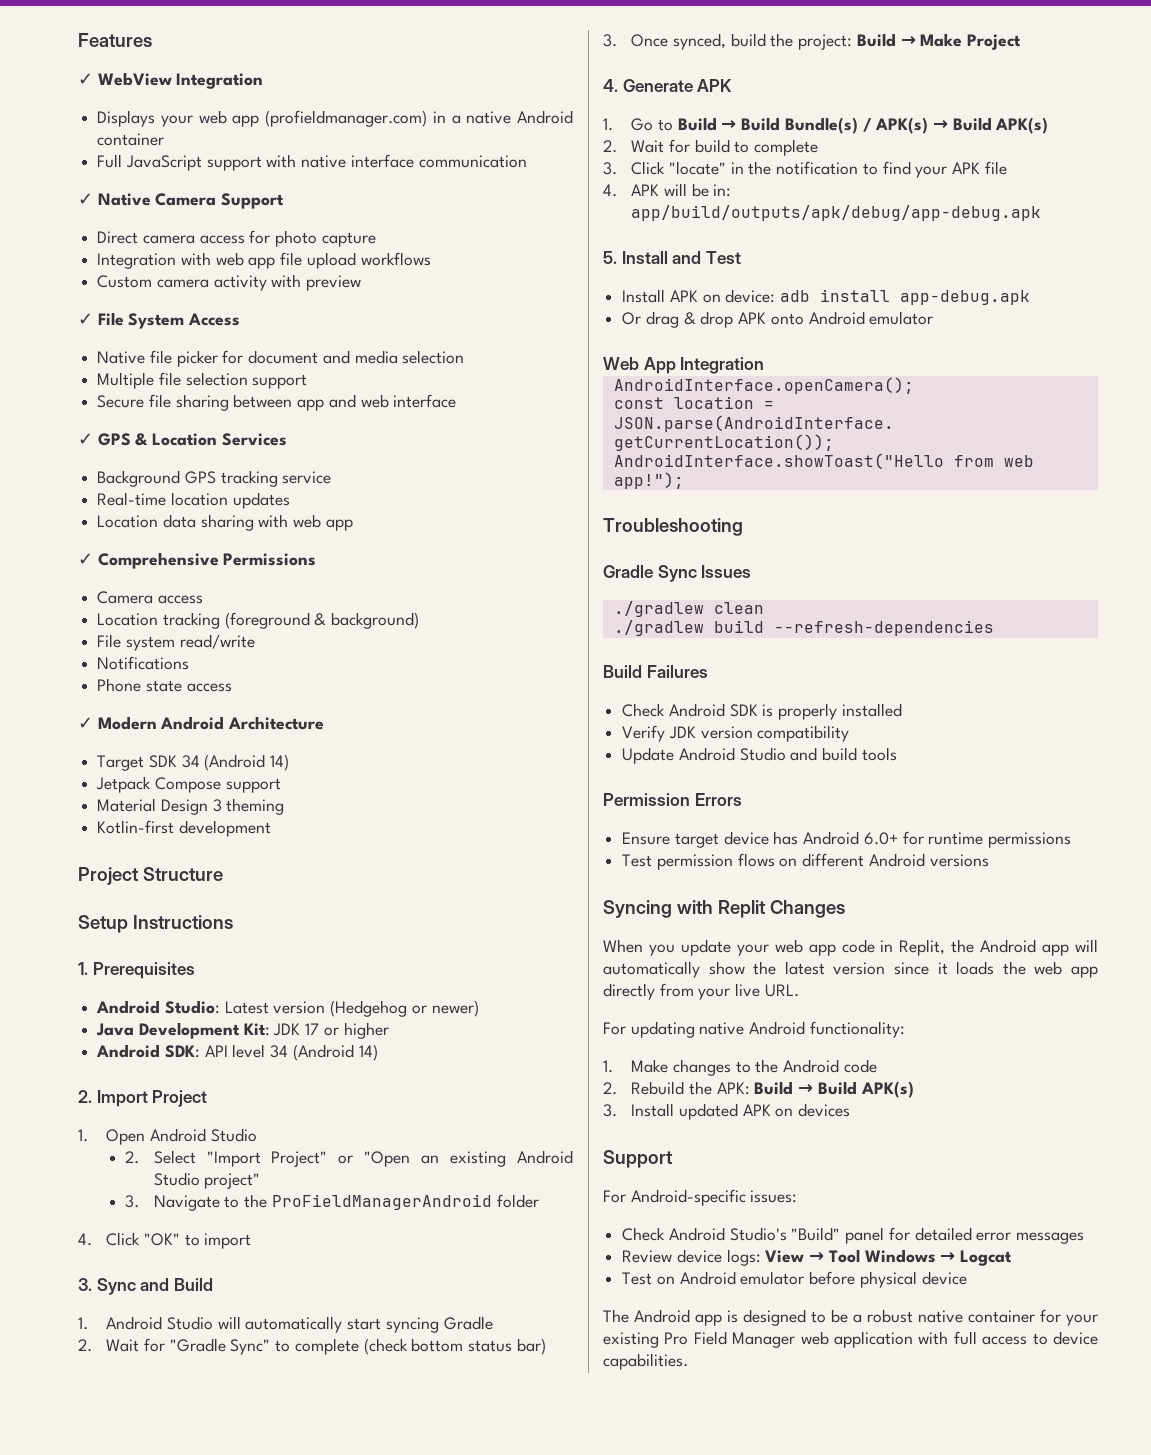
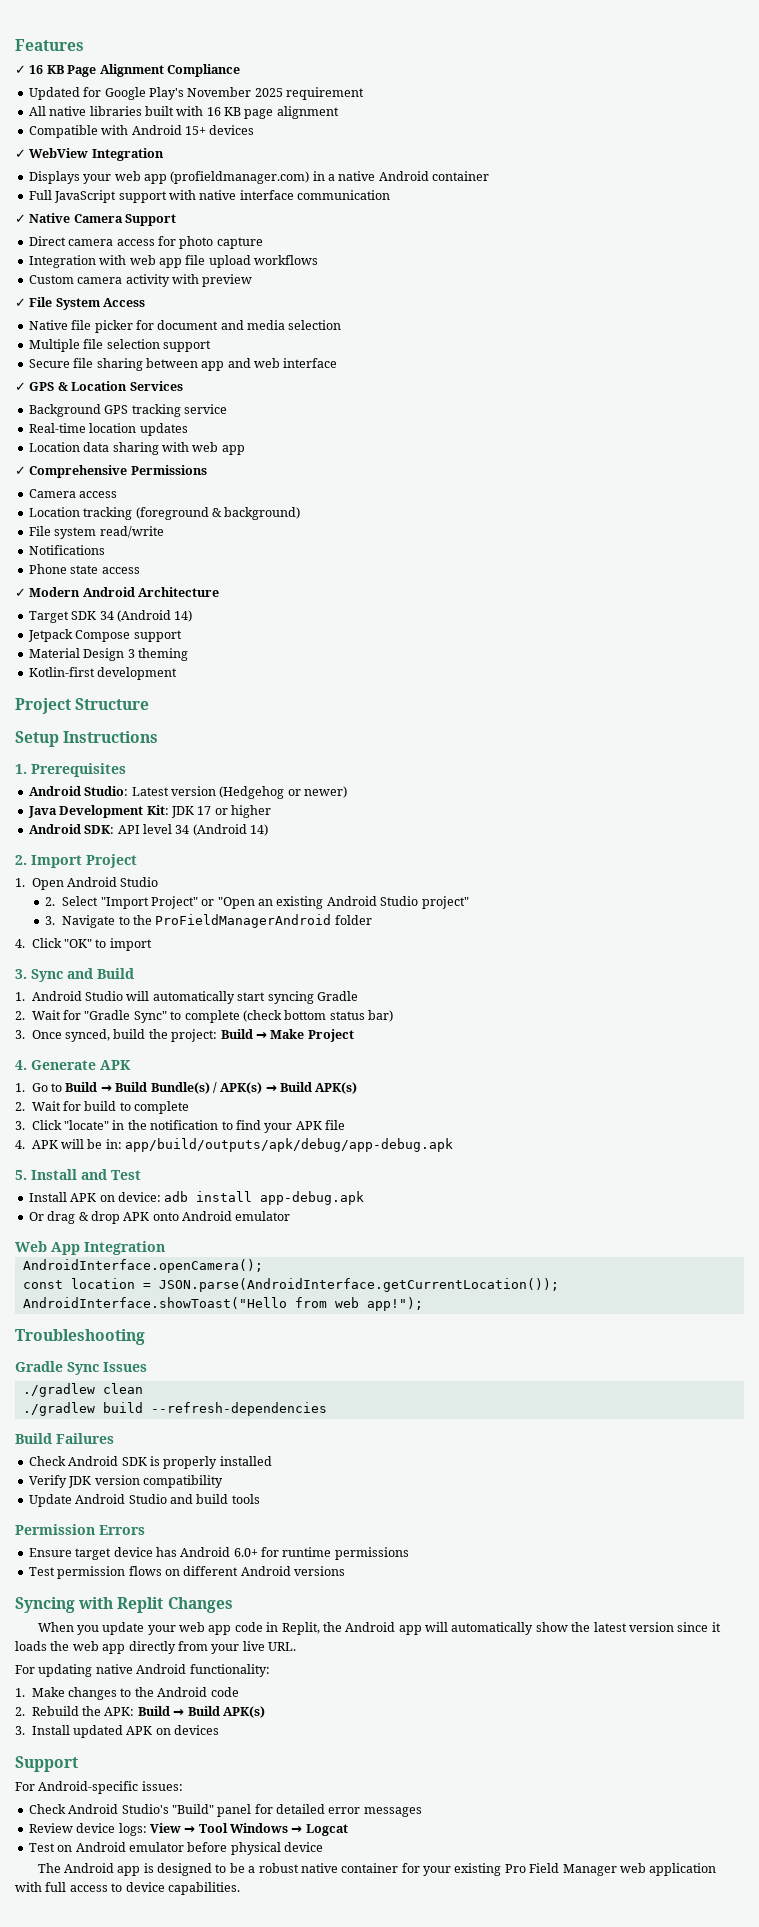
(152, 40) none -> [15,64,240,77] [28,87,364,100] [28,106,339,119] [28,125,255,138] // ✓ 16 KB Page Alignment Compliance // Updated for Google Play's November 2025 requirement // All native libraries built with 16 KB page alignment // Compatible with Android 15+ devices

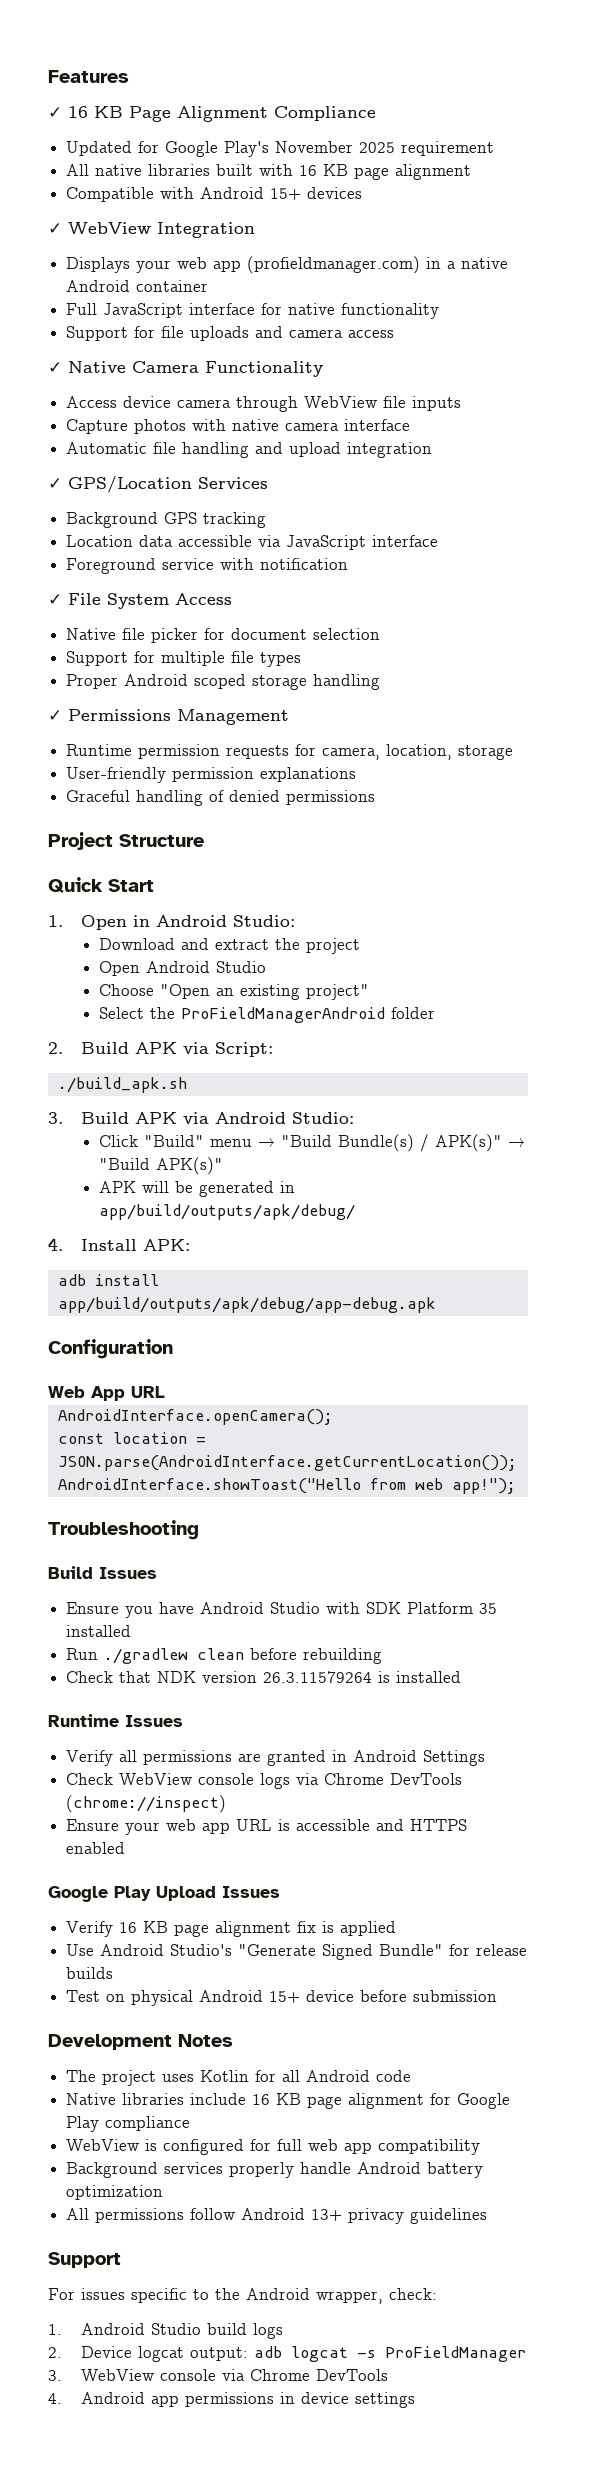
[118,190,390,203] [15,213,177,226] [28,236,263,249] [28,255,318,268] [28,274,253,287] support with native interface communication // ✓ Native Camera Support // Direct camera access for photo capture // Integration with web app file upload workflows // Custom camera activity with preview -> [189,303,440,319] [66,326,395,341] [48,361,323,377] [66,396,462,412] [66,419,411,434] [66,442,433,458] [48,476,268,493] [66,512,267,528] [66,535,439,550] [66,558,349,574] interface for native functionality // Support for file uploads and camera access // ✓ Native Camera Functionality // Access device camera through WebView file inputs // Capture photos with native camera interface // Automatic file handling and upload integration // ✓ GPS/Location Services // Background GPS tracking // Location data accessible via JavaScript interface // Foreground service with notification
[220,320,285,330] and media -> (308, 634) none
[28,339,211,352] [28,358,338,371] [15,381,183,391] [28,404,227,417] [28,423,188,436] [28,442,245,455] [15,465,207,478] [28,489,118,498] [28,507,301,520] [28,526,164,539] [28,545,105,555] [28,564,140,574] [15,587,220,597] [28,610,193,623] [27,629,182,642] [28,648,188,661] [28,667,178,680] Multiple file selection support // Secure file sharing between app and web interface // ✓ GPS & Location Services // Background GPS tracking service // Real-time location updates // Location data sharing with web app // ✓ Comprehensive Permissions // Camera access // Location tracking (foreground & background) // File system read/write // Notifications // Phone state access // ✓ Modern Android Architecture // Target SDK 34 (Android 14) // Jetpack Compose support // Material Design 3 theming // Kotlin-first development -> [66,651,302,667] [66,674,381,690] [48,709,289,725] [66,744,514,760] [66,767,357,783] [66,790,376,806] Support for multiple file types // Proper Android scoped storage handling // ✓ Permissions Management // Runtime permission requests for camera, location, storage // User-friendly permission explanations // Graceful handling of denied permissions
[15,731,159,747] [15,763,126,777] [28,786,347,799] [27,805,271,818] [28,824,268,836] [15,854,137,868] [15,877,159,890] [45,896,215,909] Setup Instructions // 1. Prerequisites // Android Studio: Latest version (Hedgehog or newer) // Java Development Kit: JDK 17 or higher // Android SDK: API level 34 (Android 14) // 2. Import Project // 1. Open Android Studio // 2. Select "Import Project" or -> [48,877,154,893] [48,915,295,930] [99,938,361,954] [99,961,267,976] [99,984,155,996] Quick Start // 1. Open in Android Studio: // Download and extract the project // Open Android Studio // Choose
[326,896,419,906] Android Studio -> (301, 992) none
[45,915,130,928] 3. Navigate to -> [99,1007,145,1019] Select
[15,938,152,951] [15,968,134,982] [15,991,358,1004] [15,1010,394,1023] [15,1029,354,1042] [15,1060,131,1070] [15,1082,358,1094] [15,1101,190,1114] [15,1120,346,1133] [15,1138,454,1152] [15,1169,141,1180] [28,1191,365,1205] [28,1211,291,1224] 4. Click "OK" to import // 3. Sync and Build // 1. Android Studio will automatically start syncing Gradle // 2. Wait for "Gradle Sync" to complete (check bottom status bar) // 3. Once synced, build the project: Build → Make Project // 4. Generate APK // 1. Go to Build → Build Bundle(s) / APK(s) → Build APK(s) // 2. Wait for build to complete // 3. Click "locate" in the notification to find your APK file // 4. APK will be in: app/build/outputs/apk/debug/app-debug.apk // 5. Install and Test // Install APK on device: adb install app-debug.apk // Or drag & drop APK onto Android emulator -> [48,1042,273,1057] [57,1077,187,1093] [48,1112,354,1124] [99,1134,526,1152] [99,1157,224,1175] [99,1181,296,1197] [99,1204,356,1220] [48,1238,190,1251] [57,1274,159,1286] [57,1297,436,1313] [48,1339,173,1359] 2. Build APK via Script: // ./build_apk.sh // 3. Build APK via Android Studio: // Click "Build" menu → "Build Bundle(s) / APK(s)" → "Build APK(s)" // APK will be generated in app/build/outputs/apk/debug/ // 4. Install APK: // adb install app/build/outputs/apk/debug/app-debug.apk // Configuration
[84,1241,165,1255] Integration -> [131,1386,165,1398] URL
[15,1361,147,1375] [22,1383,143,1397] [22,1402,327,1416] [15,1433,114,1444] [28,1456,272,1469] [28,1475,223,1488] [28,1494,260,1507] [15,1524,145,1535] [28,1547,409,1560] [28,1566,345,1579] [15,1597,233,1613] [37,1622,721,1635] [15,1641,296,1654] [15,1664,270,1677] [15,1687,239,1700] [15,1706,265,1718] [15,1725,220,1738] [15,1756,78,1772] [15,1781,183,1794] [28,1804,422,1817] [28,1823,348,1836] [28,1842,323,1855] [37,1863,717,1876] [15,1882,240,1895] Gradle Sync Issues // ./gradlew clean // ./gradlew build --refresh-dependencies // Build Failures // Check Android SDK is properly installed // Verify JDK version compatibility // Update Android Studio and build tools // Permission Errors // Ensure target device has Android 6.0+ for runtime permissions // Test permission flows on different Android versions // Syncing with Replit Changes // When you update your web app code in Replit, the Android app will automatically show the latest version since it loads the web app directly from your live URL. // For updating native Android functionality: // 1. Make changes to the Android code // 2. Rebuild the APK: Build → Build APK(s) // 3. Install updated APK on devices // Support // For Android-specific issues: // Check Android Studio's "Build" panel for detailed error messages // Review device logs: View → Tool Windows → Logcat // Test on Android emulator before physical device // The Android app is designed to be a robust native container for your existing Pro Field Manager web application with full access to device capabilities. -> [48,1566,157,1579] [66,1602,498,1618] [66,1625,132,1637] [66,1648,383,1664] [66,1671,462,1683] [48,1714,183,1727] [66,1750,486,1766] [66,1773,463,1789] [66,1795,227,1813] [66,1819,468,1835] [66,1842,126,1854] [48,1886,280,1902] [66,1921,397,1937] [66,1944,528,1960] [66,1967,114,1979] [66,1990,498,2006] [48,2034,233,2050] [66,2070,412,2086] [66,2093,511,2109] [66,2116,191,2132] [66,2139,481,2155] [66,2162,484,2178] [66,2185,164,2200] [66,2208,488,2224] [48,2252,121,2268] [48,2288,437,2304] [48,2323,283,2339] [48,2346,526,2362] [48,2369,388,2381] [48,2392,415,2408] Build Issues // Ensure you have Android Studio with SDK Platform 35 installed // Run ./gradlew clean before rebuilding // Check that NDK version 26.3.11579264 is installed // Runtime Issues // Verify all permissions are granted in Android Settings // Check WebView console logs via Chrome DevTools (chrome://inspect) // Ensure your web app URL is accessible and HTTPS enabled // Google Play Upload Issues // Verify 16 KB page alignment fix is applied // Use Android Studio's "Generate Signed Bundle" for release builds // Test on physical Android 15+ device before submission // Development Notes // The project uses Kotlin for all Android code // Native libraries include 16 KB page alignment for Google Play compliance // WebView is configured for full web app compatibility // Background services properly handle Android battery optimization // All permissions follow Android 13+ privacy guidelines // Support // For issues specific to the Android wrapper, check: // 1. Android Studio build logs // 2. Device logcat output: adb logcat -s ProFieldManager // 3. WebView console via Chrome DevTools // 4. Android app permissions in device settings

